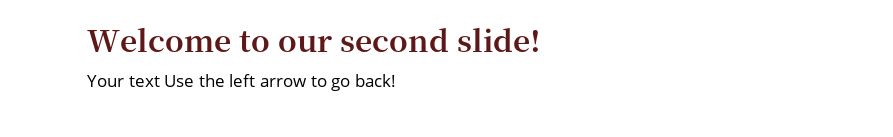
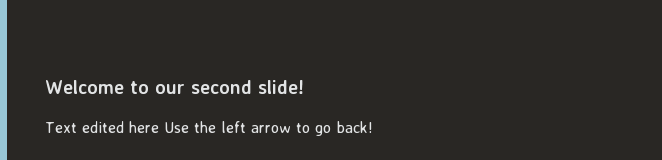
[87,75,160,87] Your text -> [45,121,159,133] Text edited here

